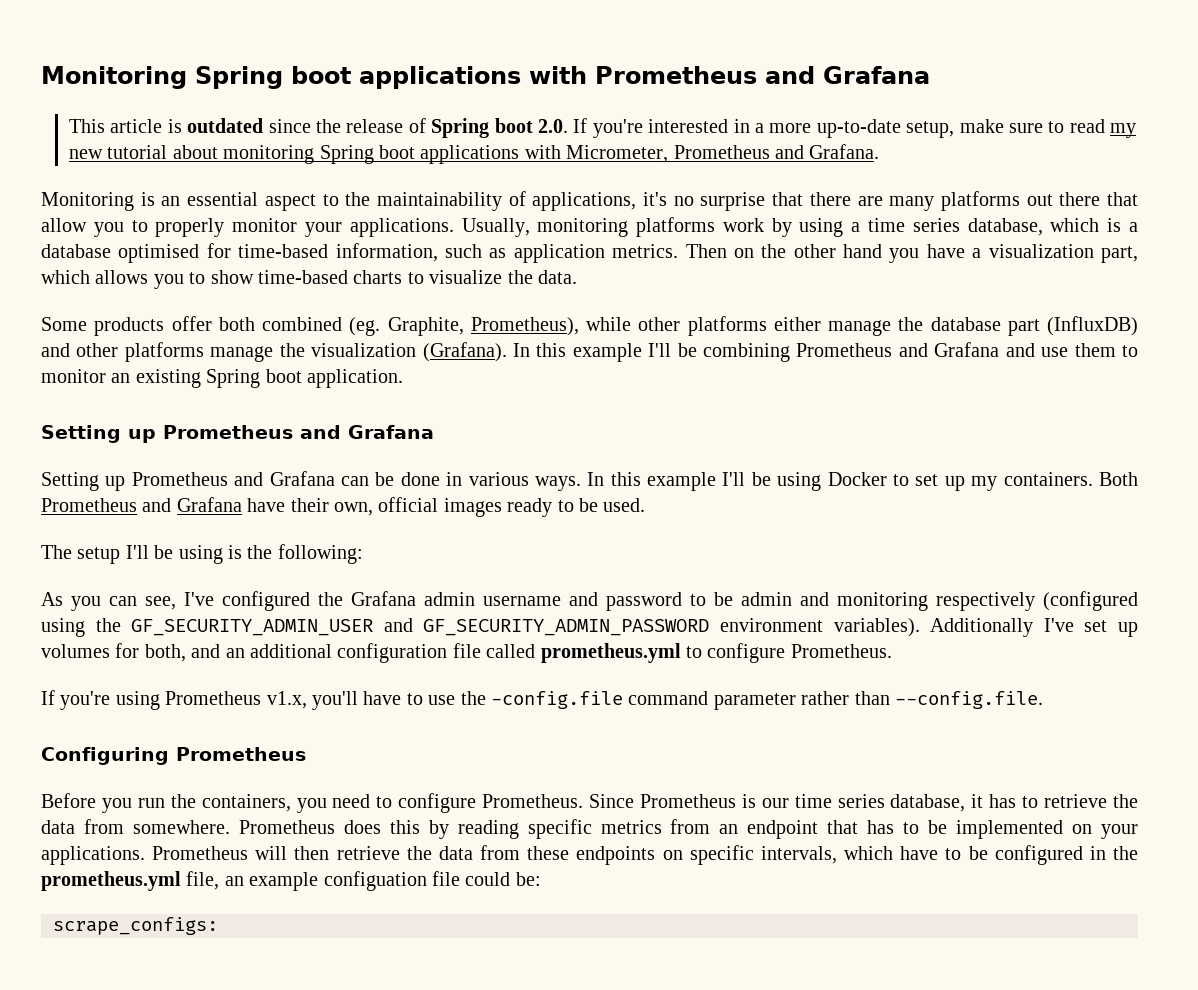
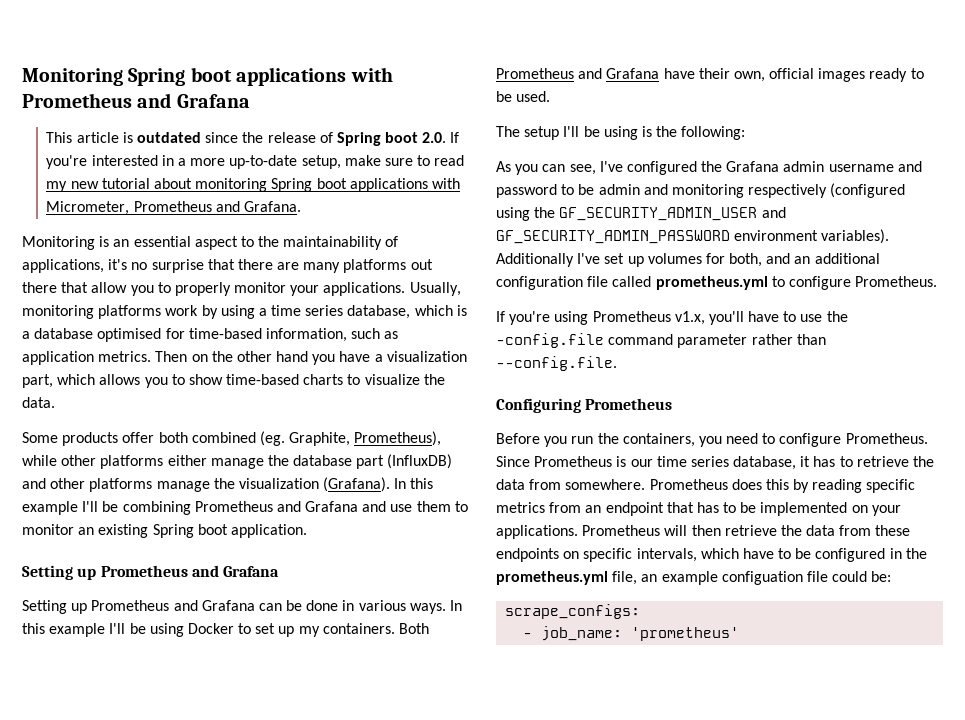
(218, 926) none -> [523,626,740,641] // - job_name: 'prometheus'

